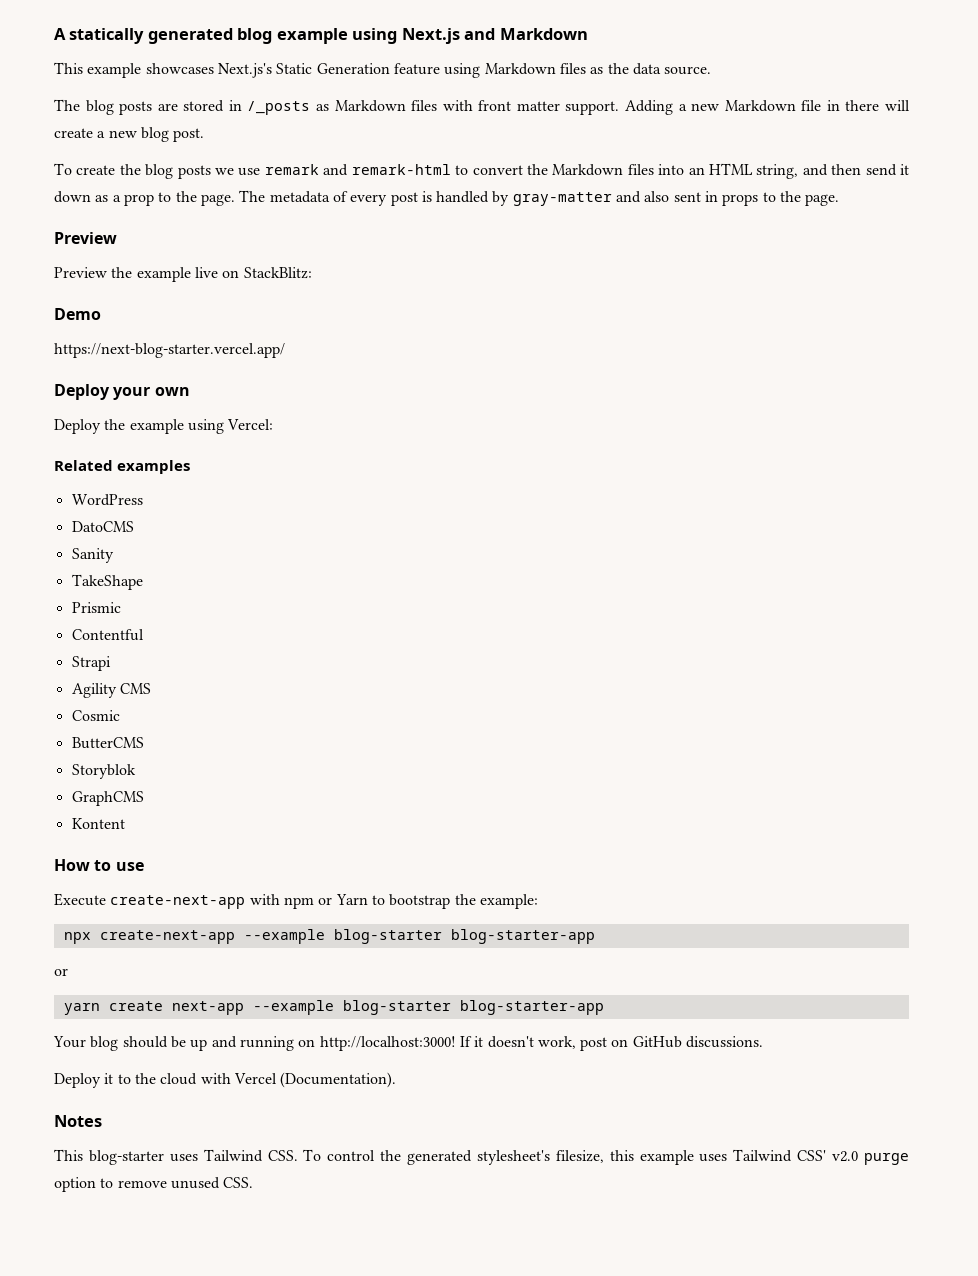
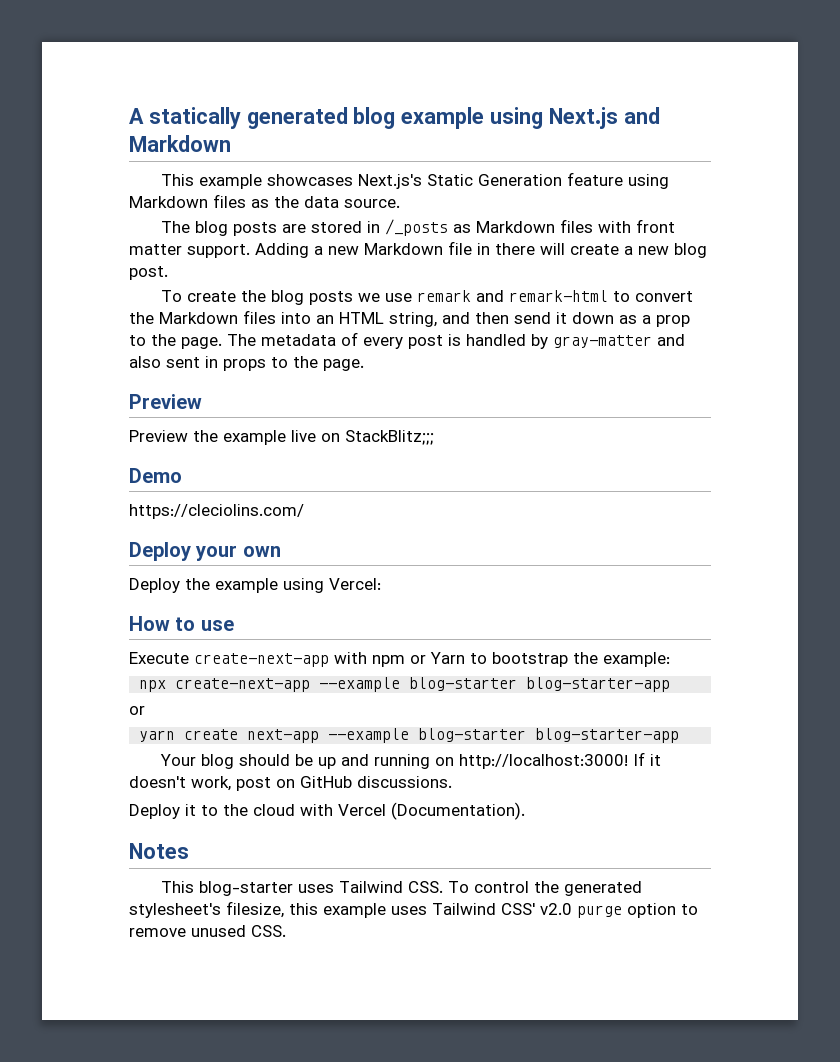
[243,267,312,279] StackBlitz: -> [345,430,434,445] StackBlitz;;;
[54,343,285,358] https://next-blog-starter.vercel.app/ -> [129,504,304,519] https://cleciolins.com/
[54,460,191,474] [71,494,143,506] [71,521,134,532] [71,548,114,563] [71,574,143,590] [71,602,121,613] [71,629,144,641] [71,656,111,671] [71,683,151,698] [71,710,120,721] [71,737,144,749] [71,764,136,779] [71,791,144,806] [71,818,125,829] // Related examples // WordPress // DatoCMS // Sanity // TakeShape // Prismic // Contentful // Strapi // Agility CMS // Cosmic // ButterCMS // Storyblok // GraphCMS // Kontent -> (381, 584) none

